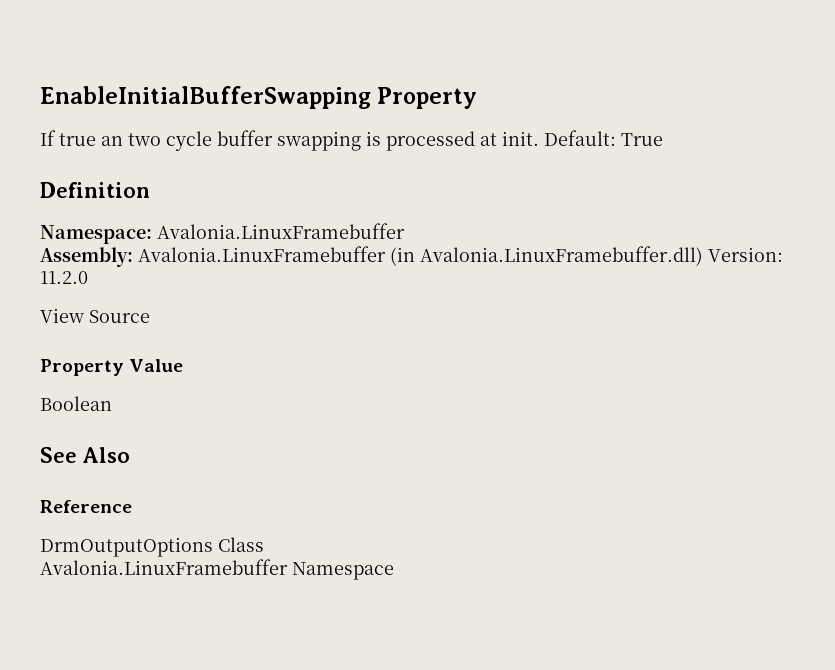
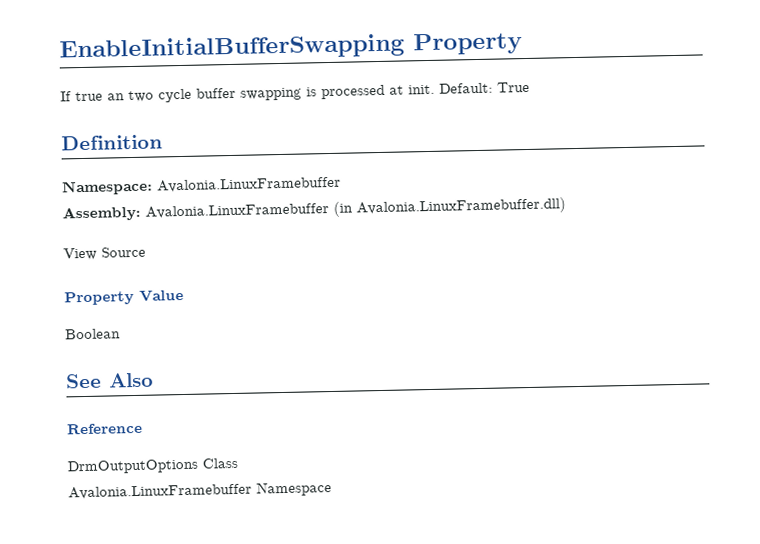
[708,247,783,262] [40,271,88,284] Version: 11.2.0 -> (566, 207) none

